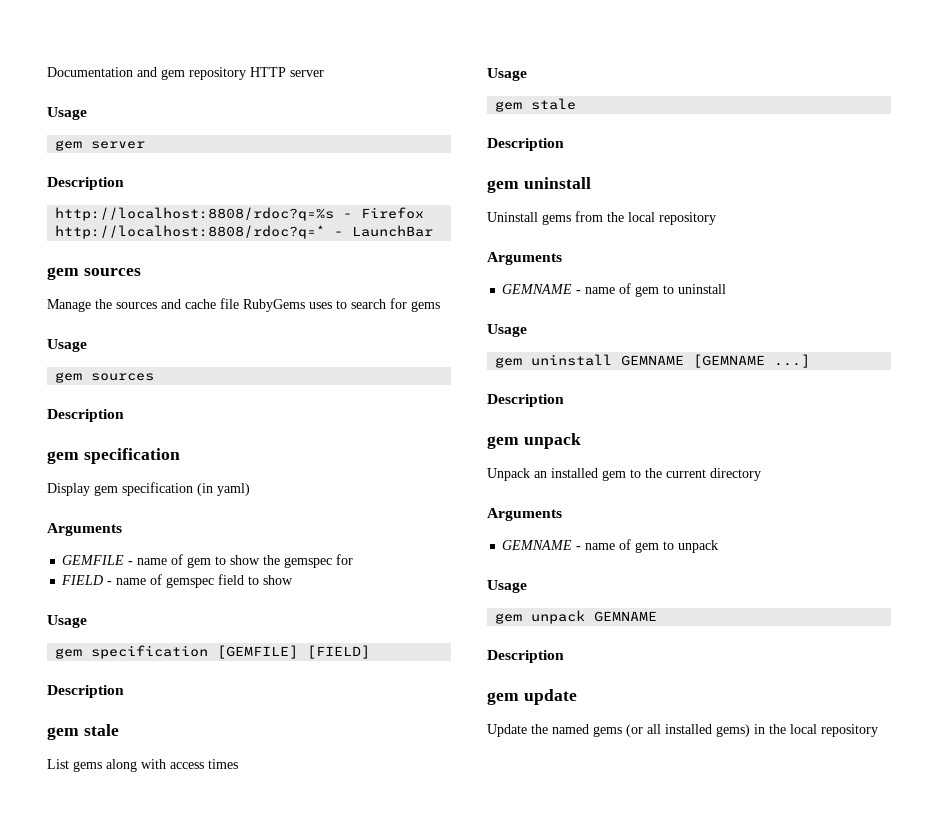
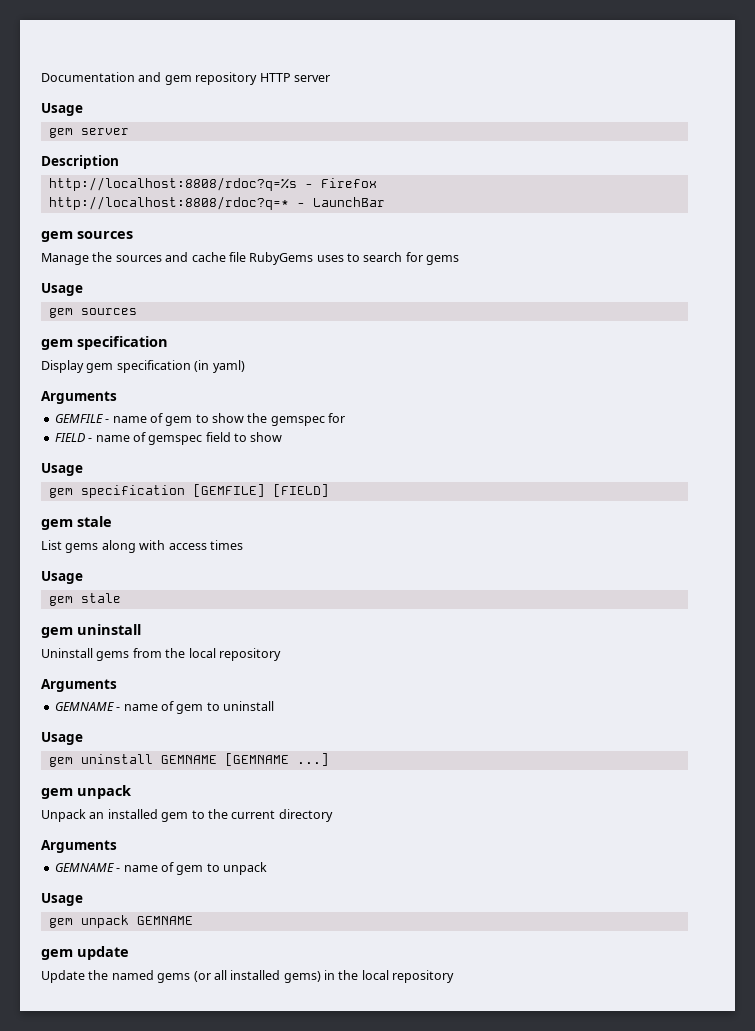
[47,409,124,422] // Description -> (137, 311) none
[47,685,124,698] // Description -> (329, 490) none
[487,138,564,151] // Description -> (121, 598) none
[487,394,564,407] // Description -> (329, 759) none
[487,650,564,663] // Description -> (193, 920) none

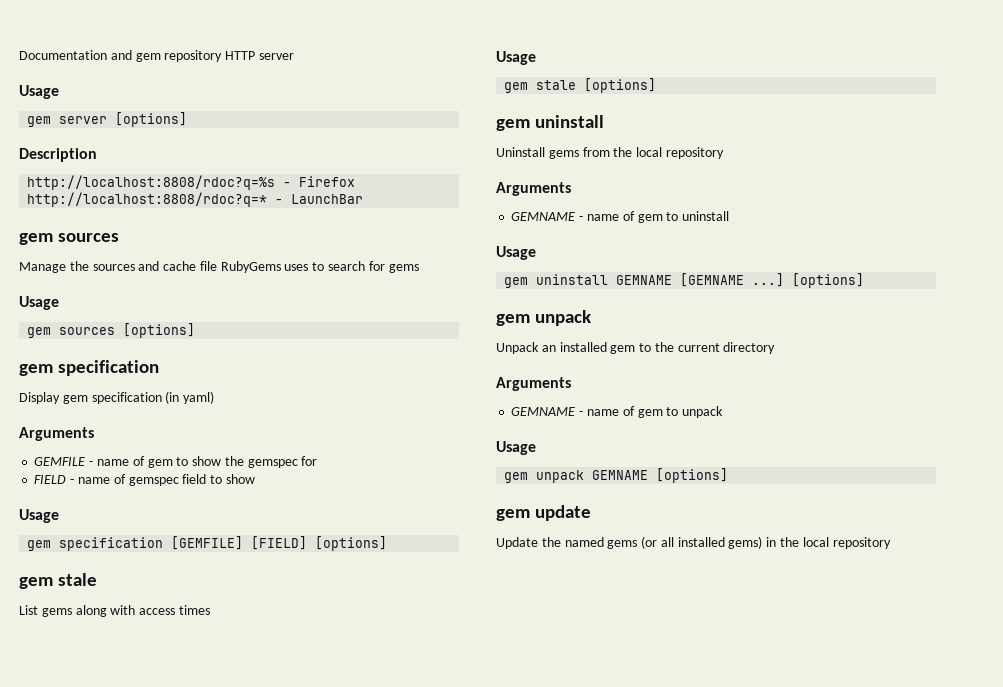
(129, 131) none -> [115,112,188,127] [options]
(137, 311) none -> [123,323,196,338] [options]
(329, 490) none -> [315,536,388,551] [options]
(121, 598) none -> [584,78,657,93] [options]
(329, 759) none -> [792,273,865,288] [options]
(193, 920) none -> [656,468,729,483] [options]

